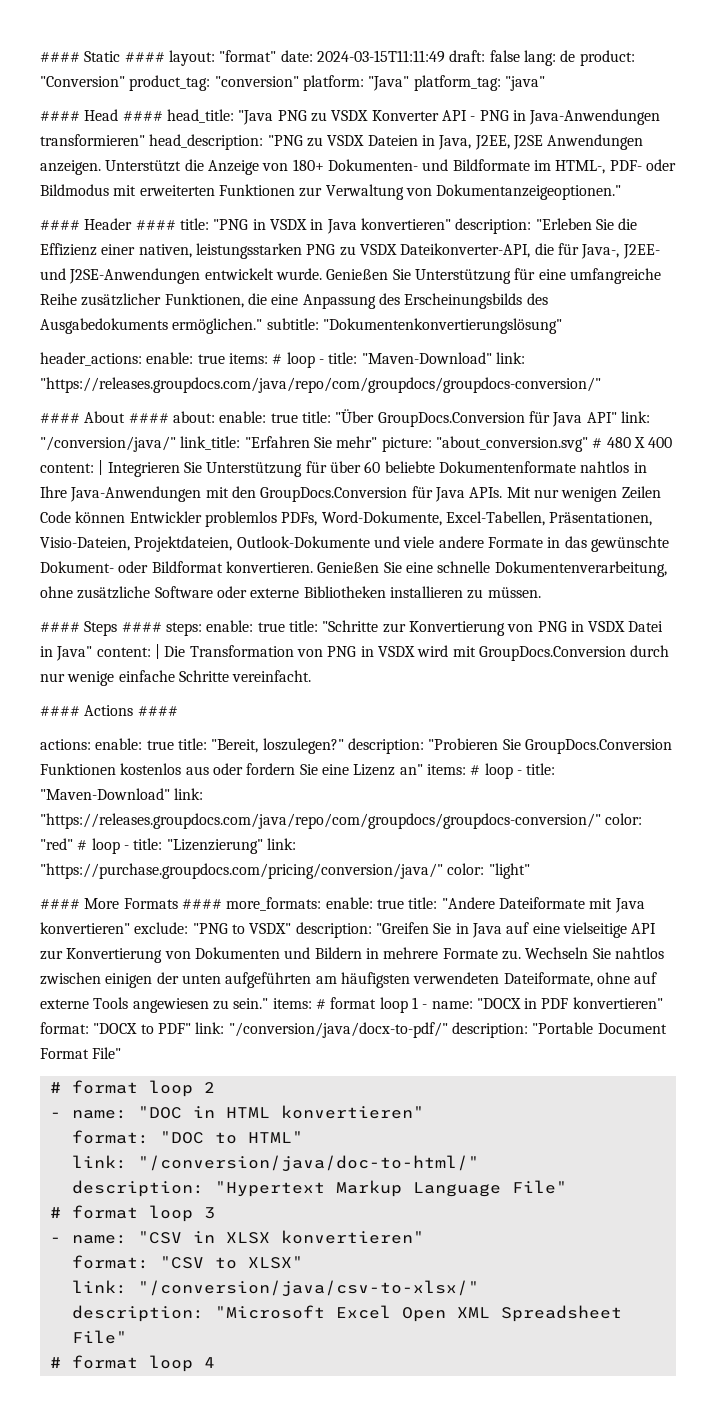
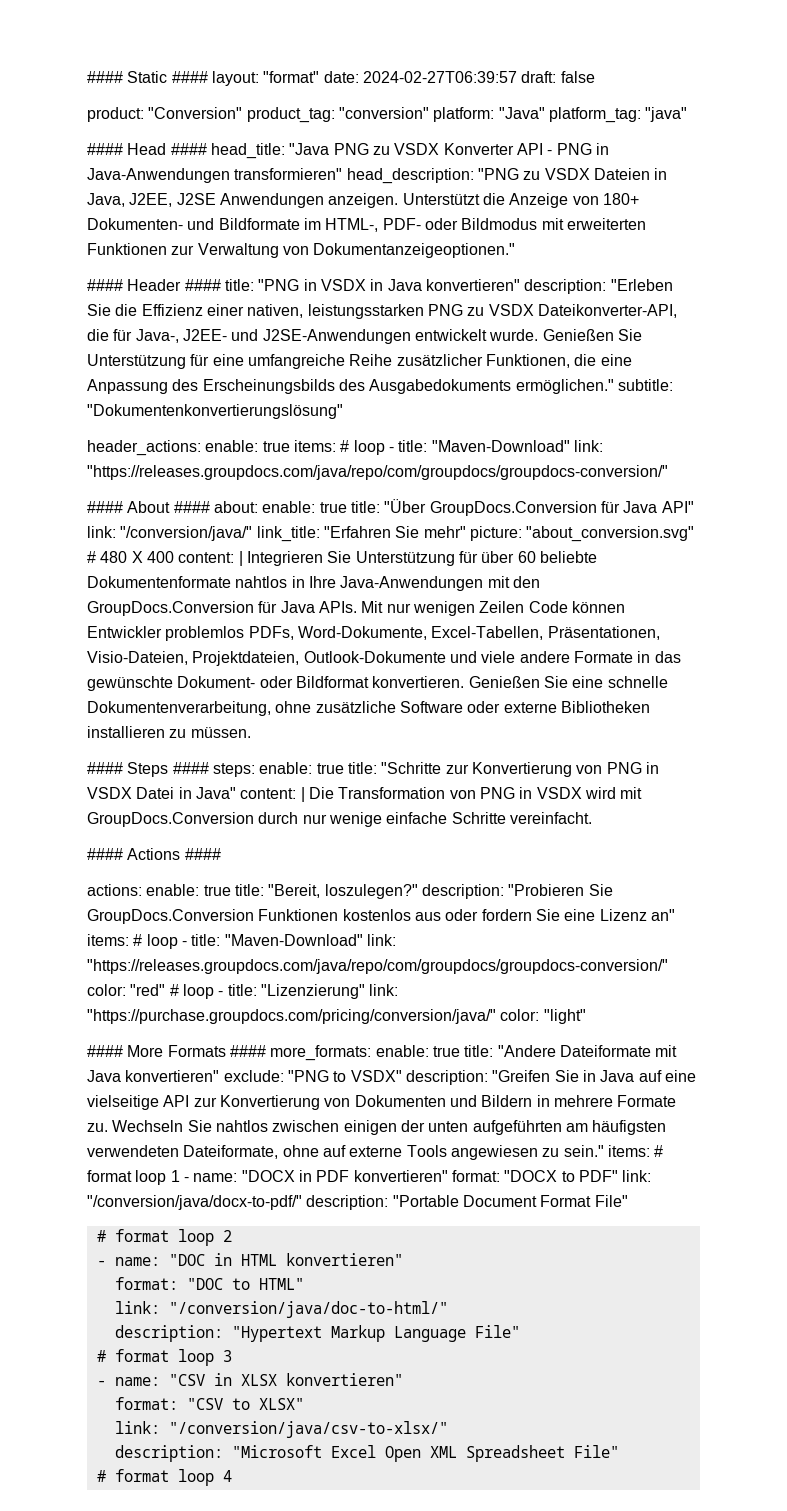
[316,50,445,63] 2024-03-15T11:11:49 -> [362,71,517,83] 2024-02-27T06:39:57
[523,50,576,66] lang: de -> (595, 77) //

